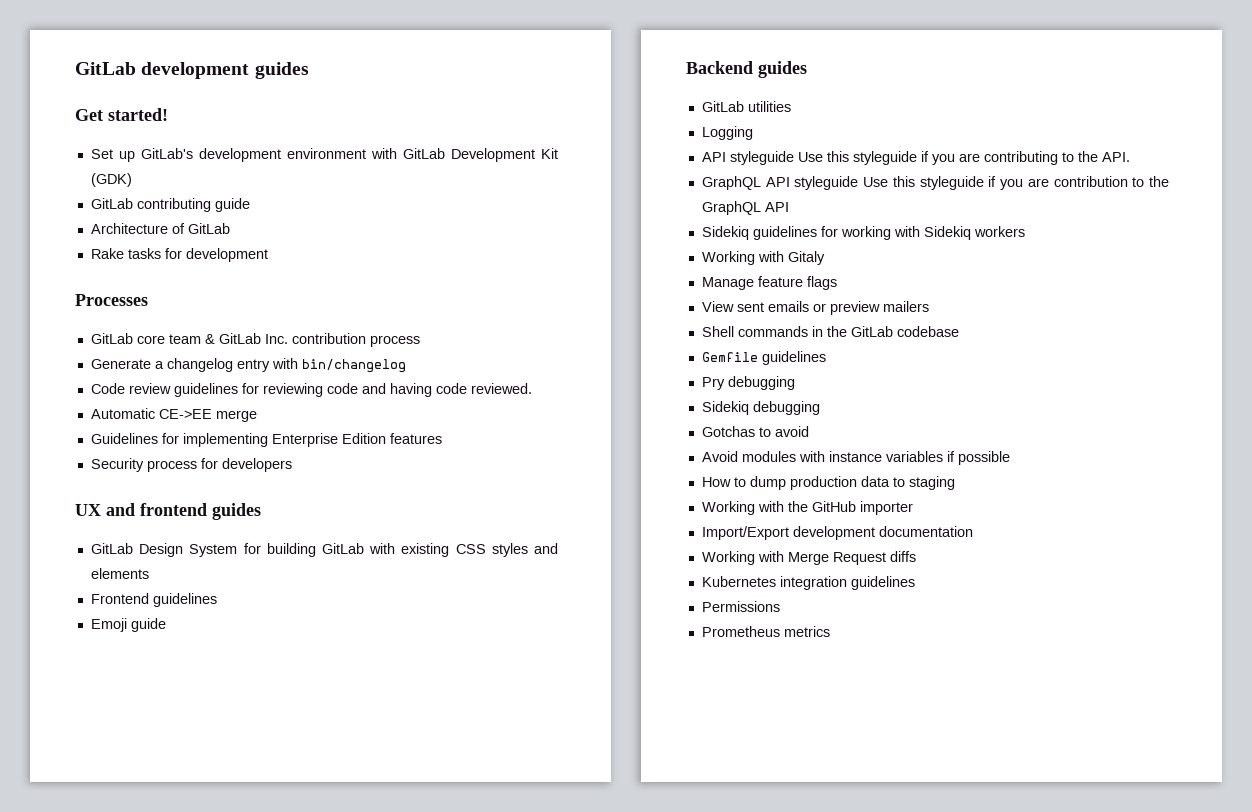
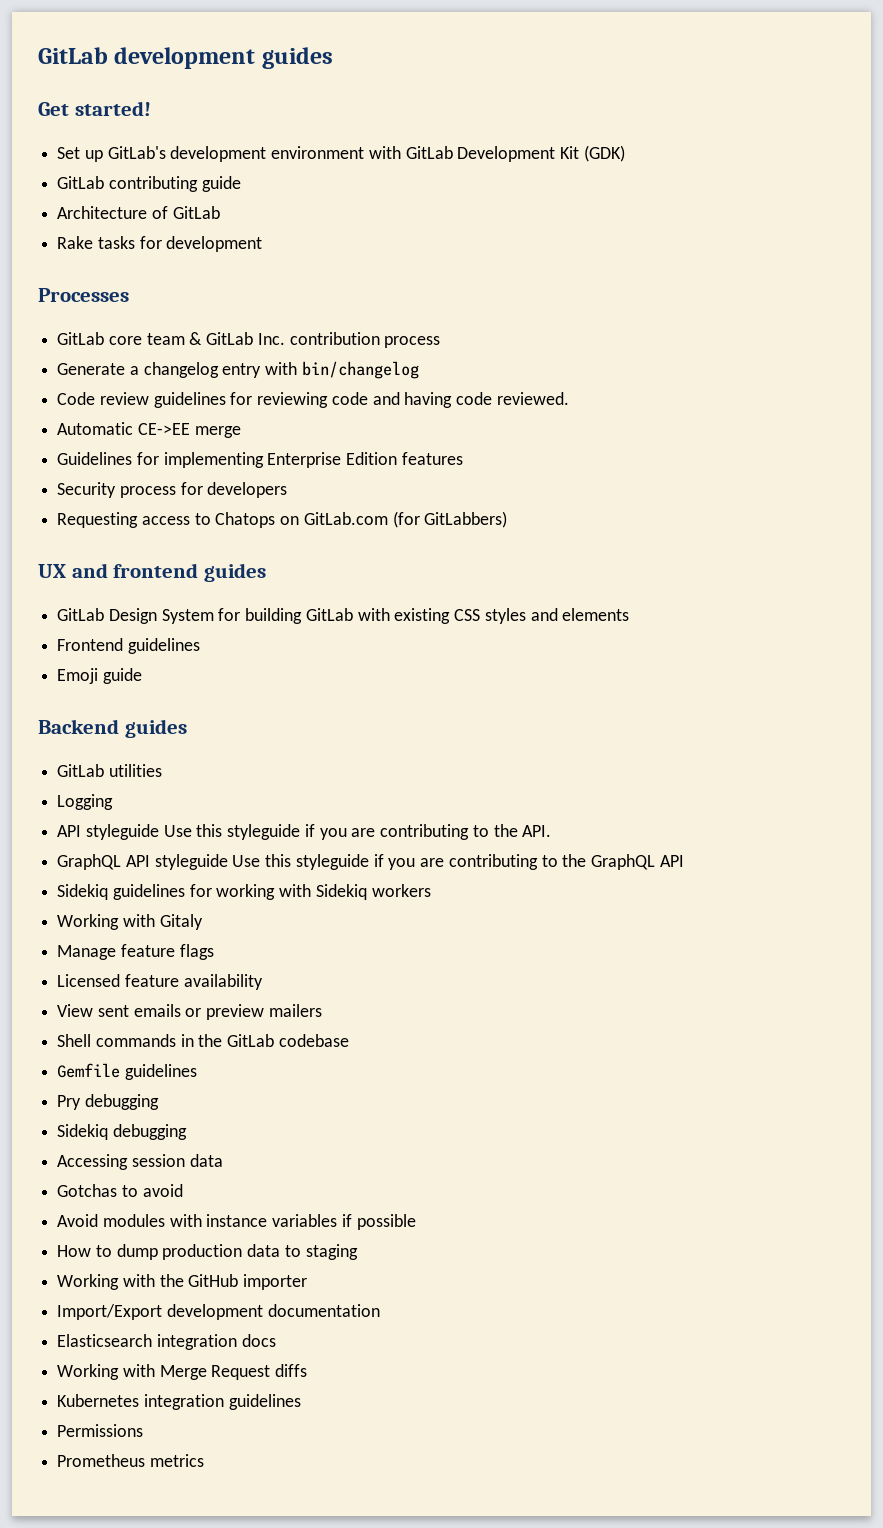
(292, 465) none -> [57,511,508,528] // Requesting access to Chatops on GitLab.com (for GitLabbers)
[1053,176,1128,187] contribution -> [448,854,538,870] contributing
(837, 283) none -> [57,974,263,990] // Licensed feature availability
(820, 408) none -> [57,1154,223,1170] // Accessing session data
(973, 531) none -> [57,1334,276,1350] // Elasticsearch integration docs

